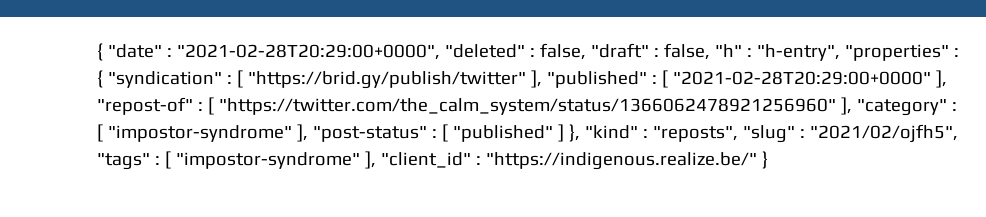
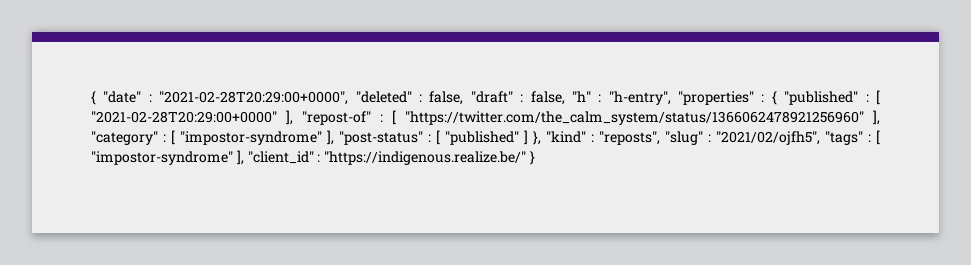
[107,70,542,89] "syndication" : [ "https://brid.gy/publish/twitter" ], -> (777, 98) none

